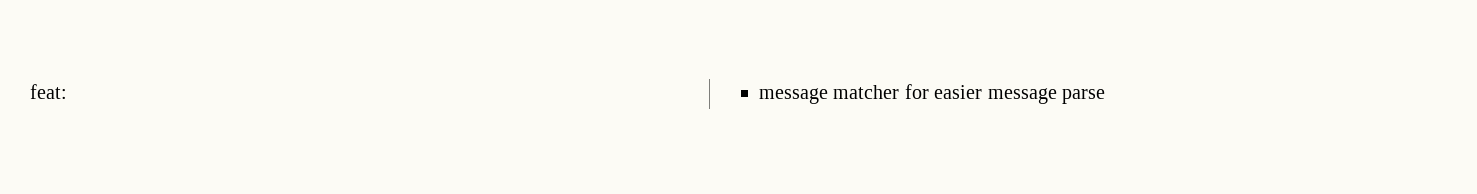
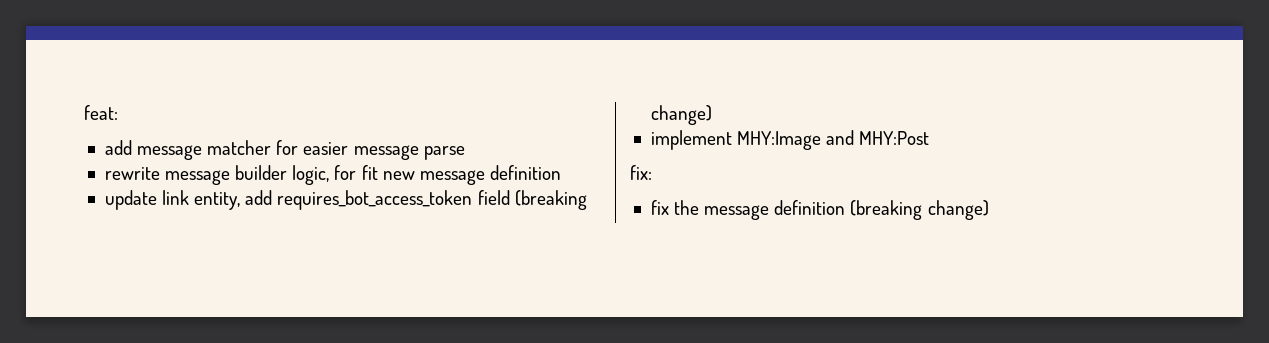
(67, 91) none -> [104,140,132,155] add
(1105, 96) none -> [104,165,561,185] [104,190,587,210] [650,105,712,125] [650,130,930,150] [630,165,652,180] [650,200,989,220] // rewrite message builder logic, for fit new message definition // update link entity, add requires_bot_access_token field (breaking change) // implement MHY:Image and MHY:Post // fix: // fix the message definition (breaking change)

